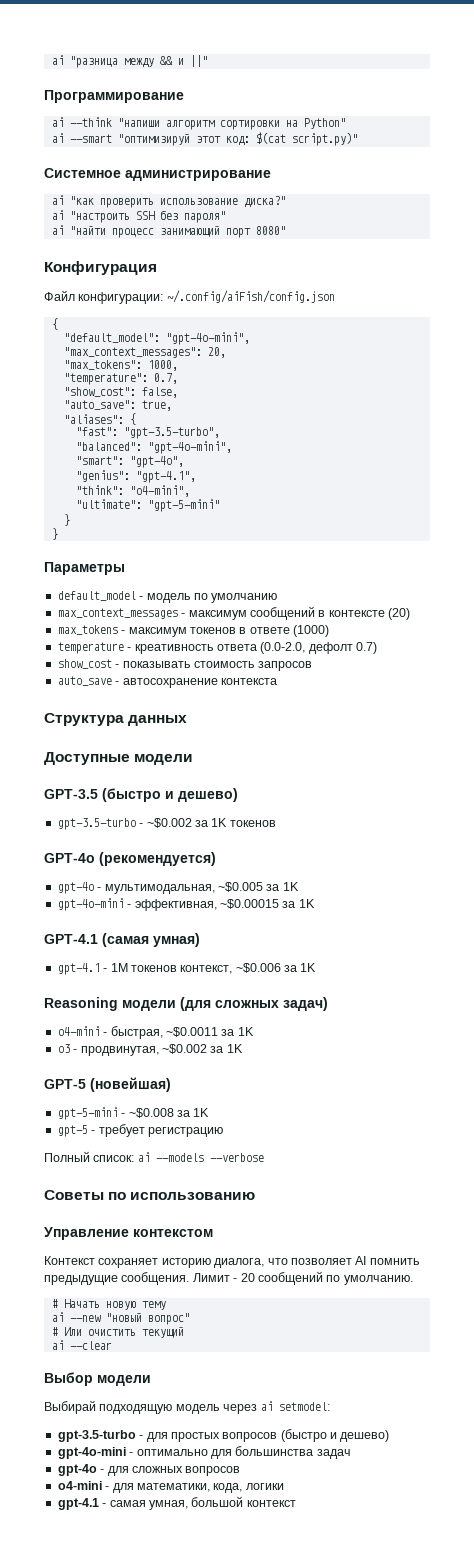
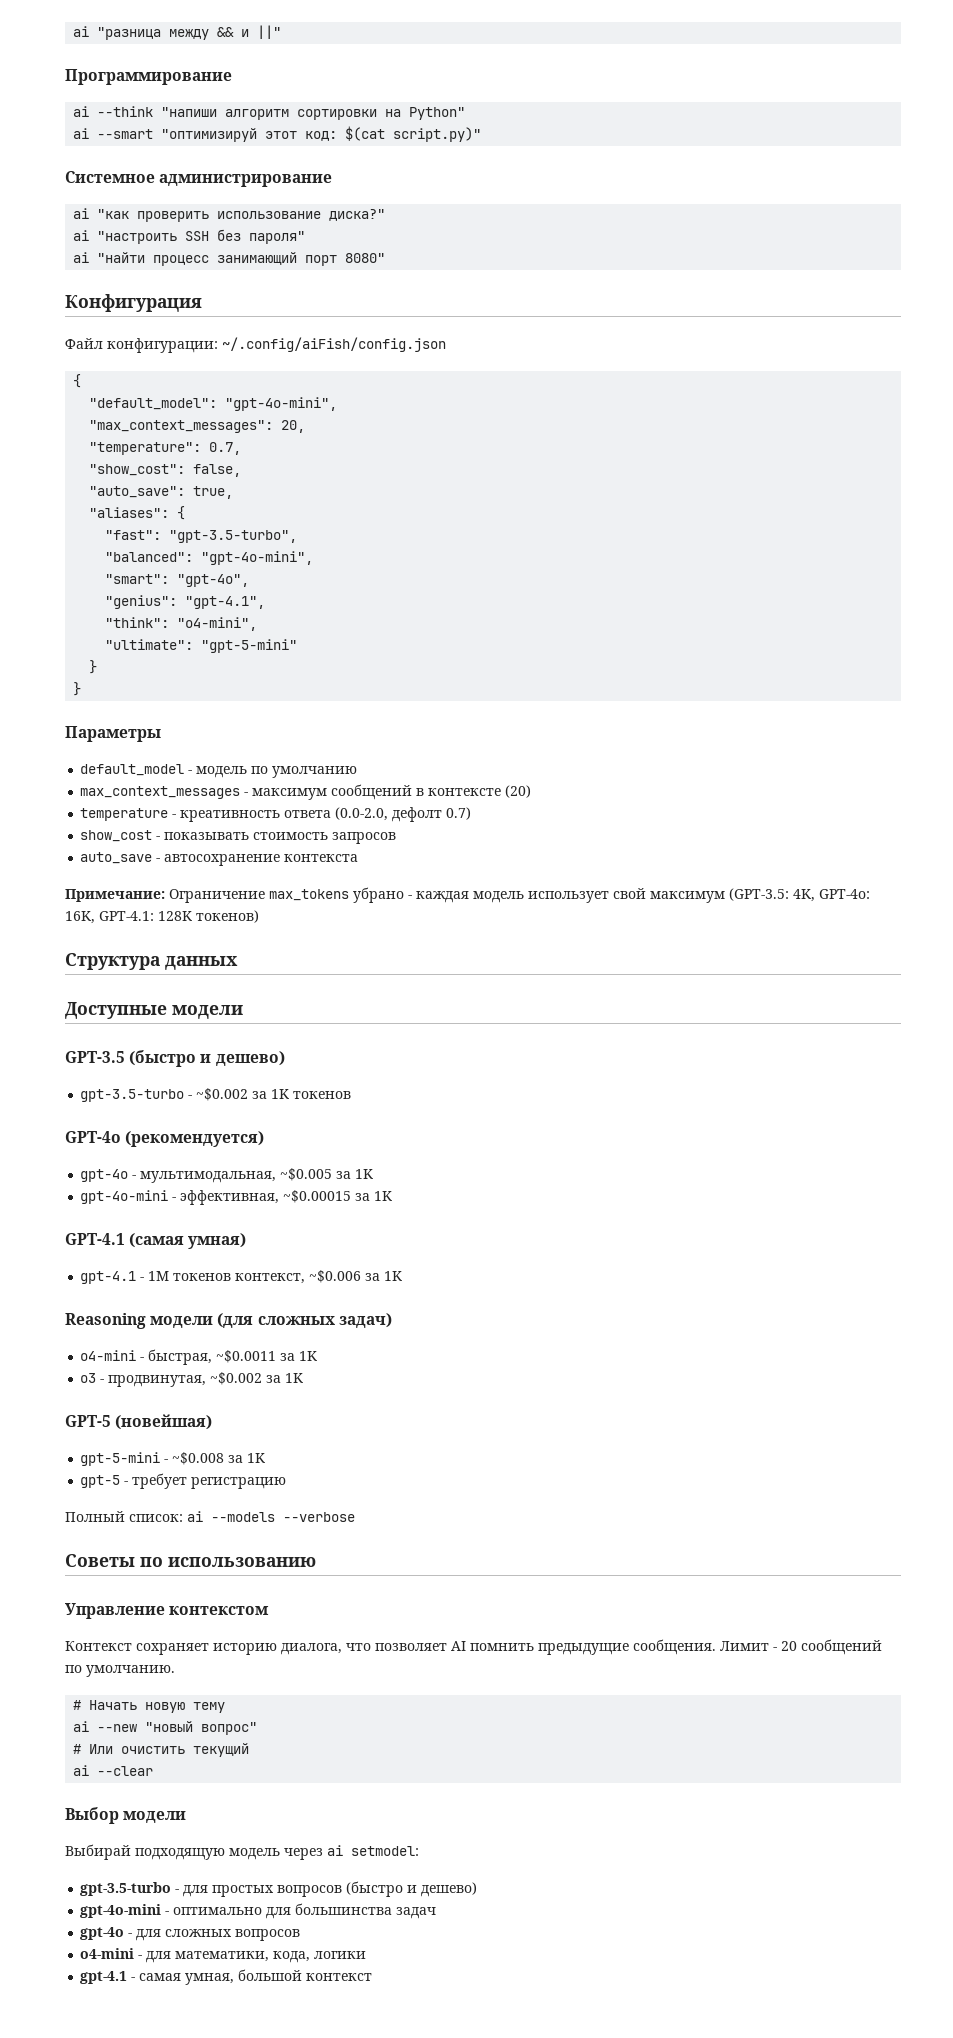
[63,360,178,371] // "max_tokens": 1000, -> (306, 426) none
[57,625,329,637] // max_tokens - максимум токенов в ответе (1000) -> (532, 791) none
(277, 681) none -> [65,887,870,903] [65,910,259,924] // Примечание: Ограничение max_tokens убрано - каждая модель использует свой максимум (GPT-3.5: 4K, GPT-4o: 16K, GPT-4.1: 128K токенов)

